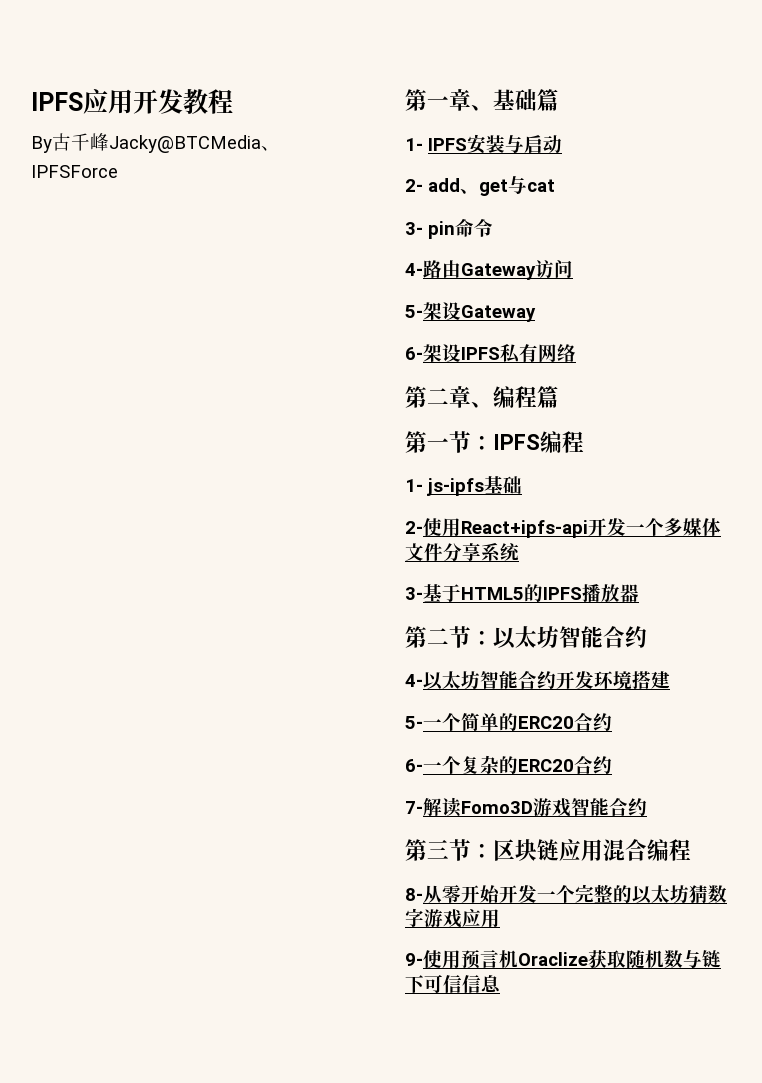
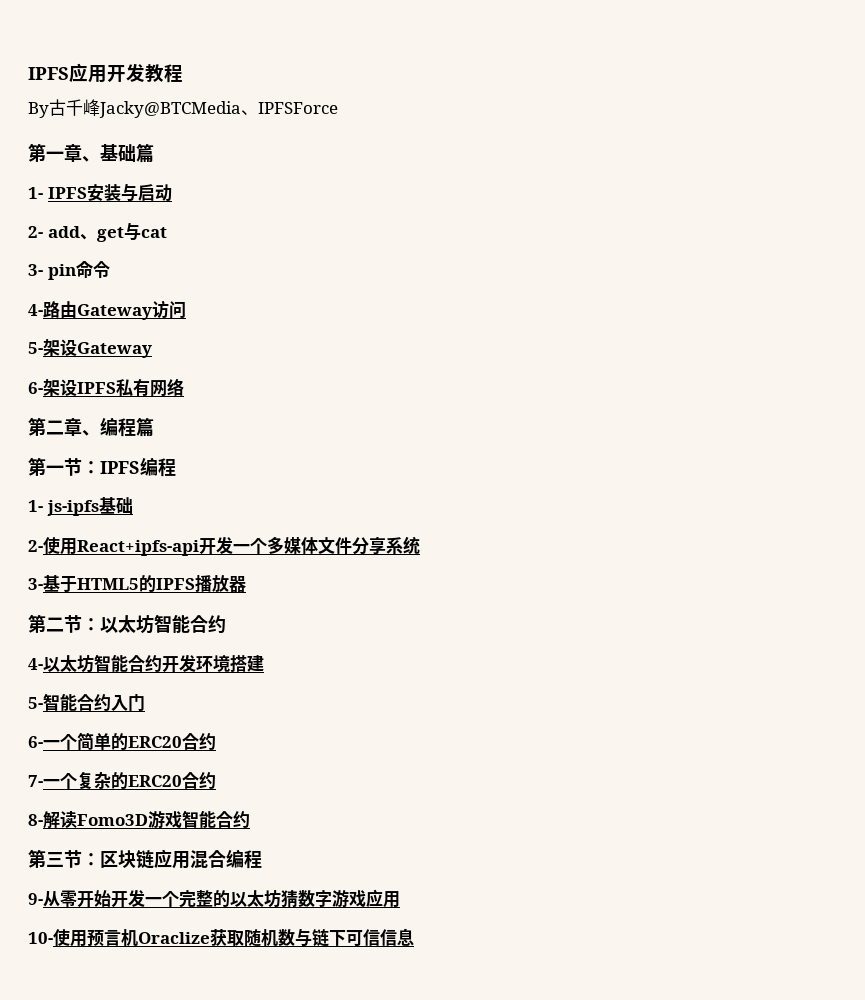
(423, 722) none -> [43,693,145,711] [28,736,43,748] 智能合约入门 // 6-
[405,759,423,772] 6- -> [28,775,43,787] 7-
[405,801,423,814] 7- -> [28,814,43,826] 8-
[405,888,423,901] 8- -> [28,893,43,905] 9-
[405,953,423,966] 9- -> [28,932,53,944] 10-

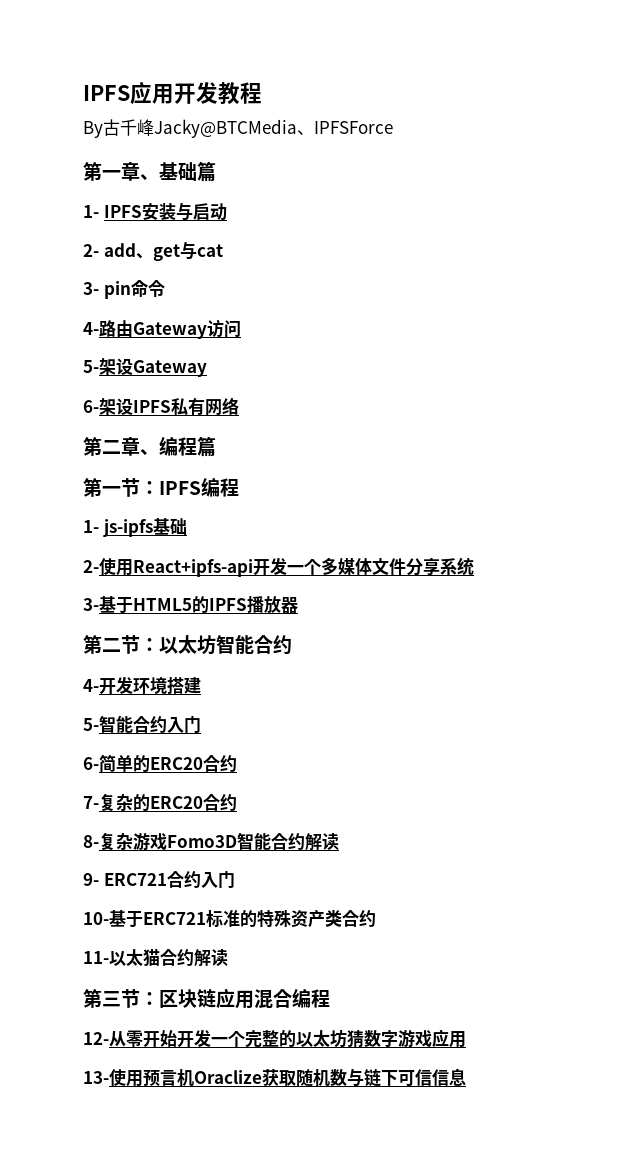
[43,654,162,673] 以太坊智能合约 -> (99, 685) none
[43,734,77,750] 一个 -> (99, 763) none
[43,773,77,789] 一个 -> (99, 802) none
[43,810,250,829] 解读Fomo3D游戏智能合约 -> [99,832,339,851] [83,871,235,888] [83,910,376,928] [83,949,228,967] 复杂游戏Fomo3D智能合约解读 // 9- ERC721合约入门 // 10-基于ERC721标准的特殊资产类合约 // 11-以太猫合约解读
[28,893,43,905] 9- -> [83,1032,109,1045] 12-
[28,932,53,944] 10- -> [83,1071,109,1084] 13-

